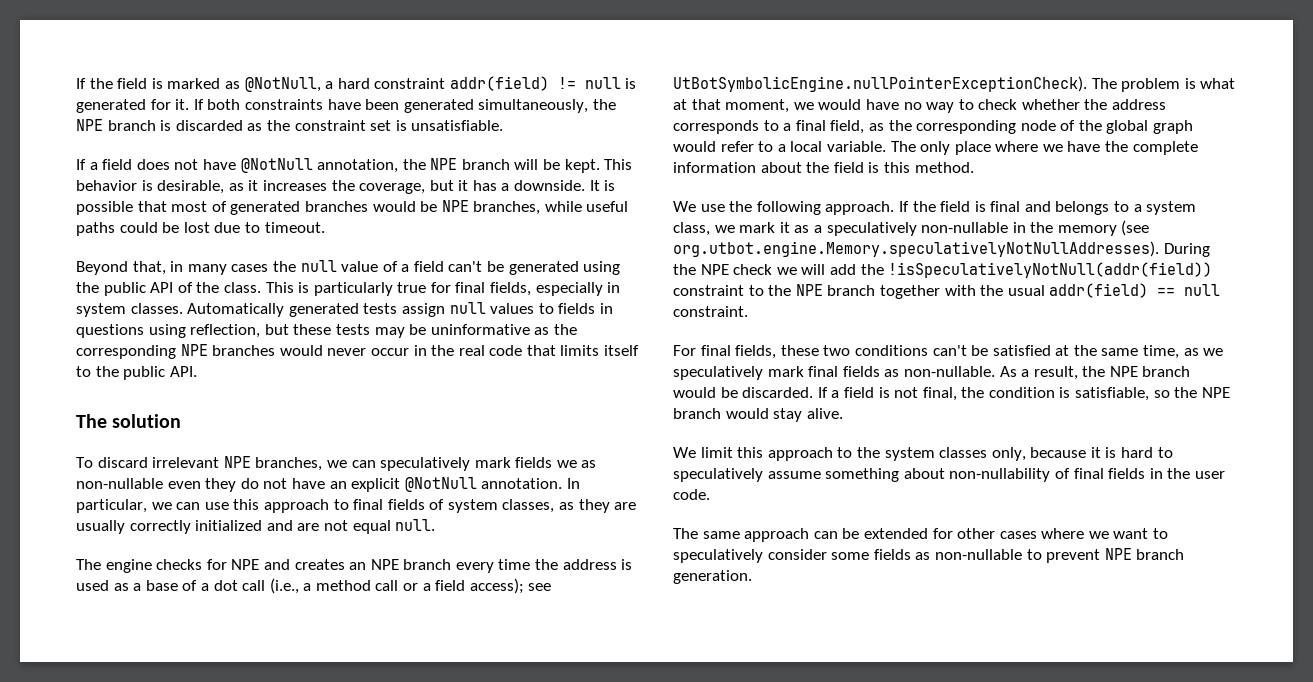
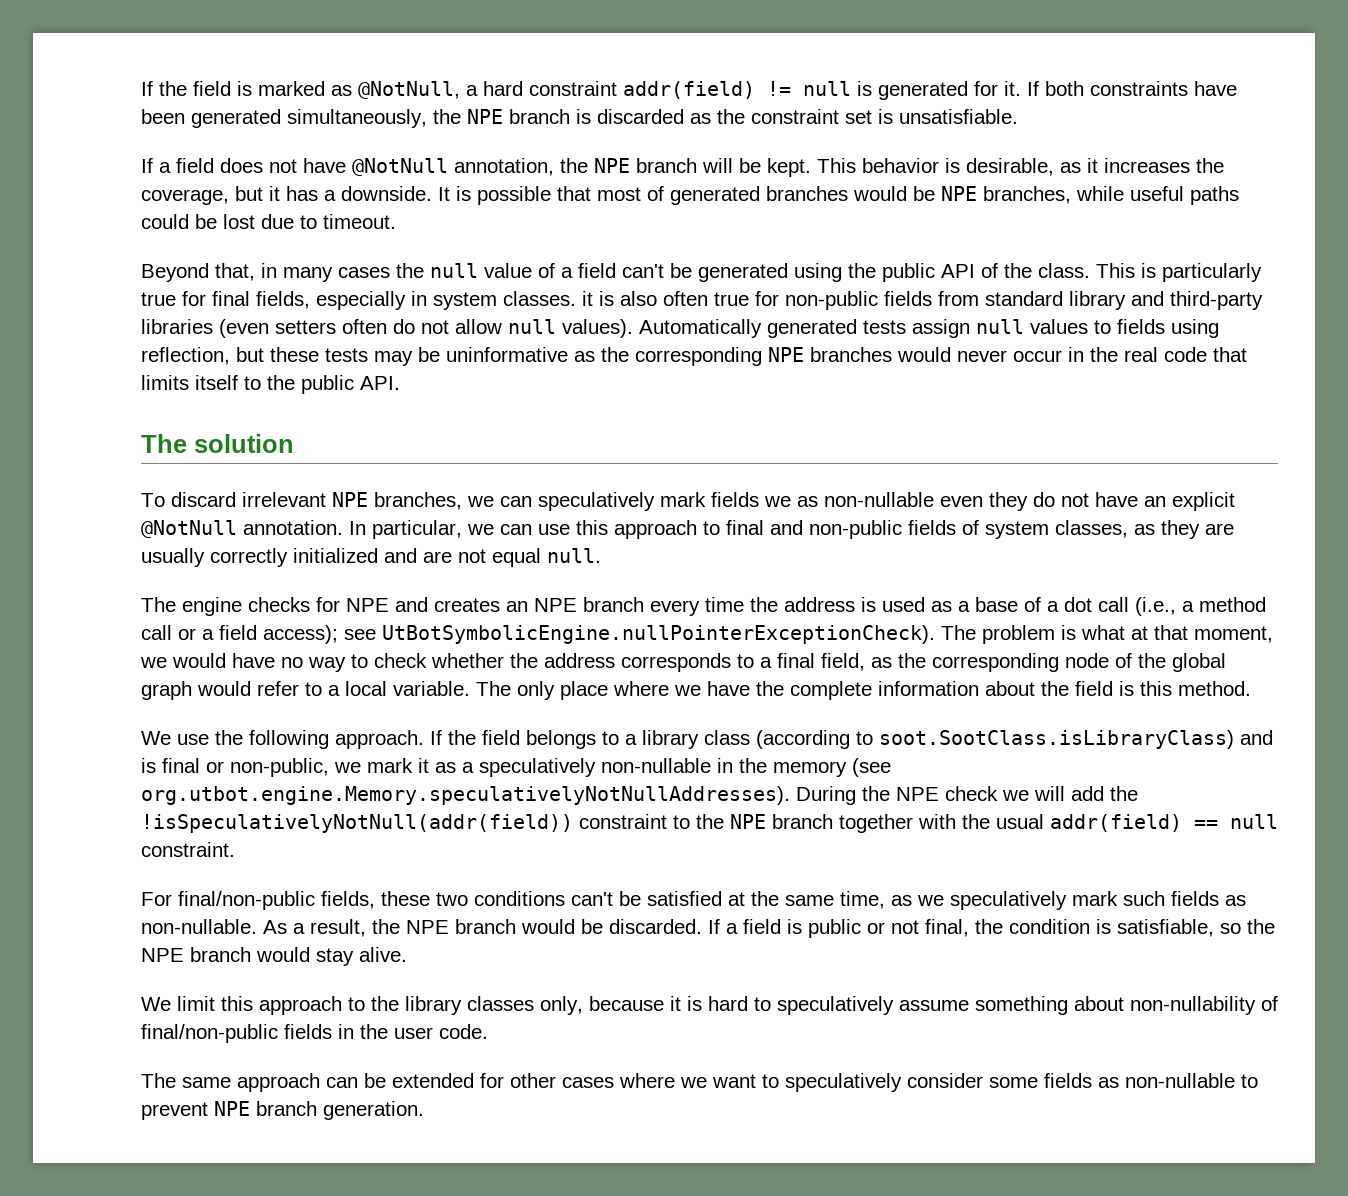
(183, 308) none -> [582,291,1263,310] [141,319,633,338] it is also often true for non-public fields from standard library and third-party libraries (even setters often do not allow null values).
[599,303,613,314] [76,324,144,338] in questions -> (1165, 326) none
(384, 504) none -> [770,520,902,539] and non-public
[974,201,1197,215] [673,222,710,236] is final and belongs to a system class, -> [526,730,1273,749] [141,758,329,777] belongs to a library class (according to soot.SootClass.isLibraryClass) and is final or non-public,
[700,345,731,356] final -> [178,891,315,910] final/non-public
[808,366,839,377] final -> [1123,891,1165,906] such
(890, 392) none -> [808,919,885,938] public or
[884,447,935,461] system -> [405,996,462,1015] library
[1073,468,1104,479] final -> [141,1024,278,1043] final/non-public

